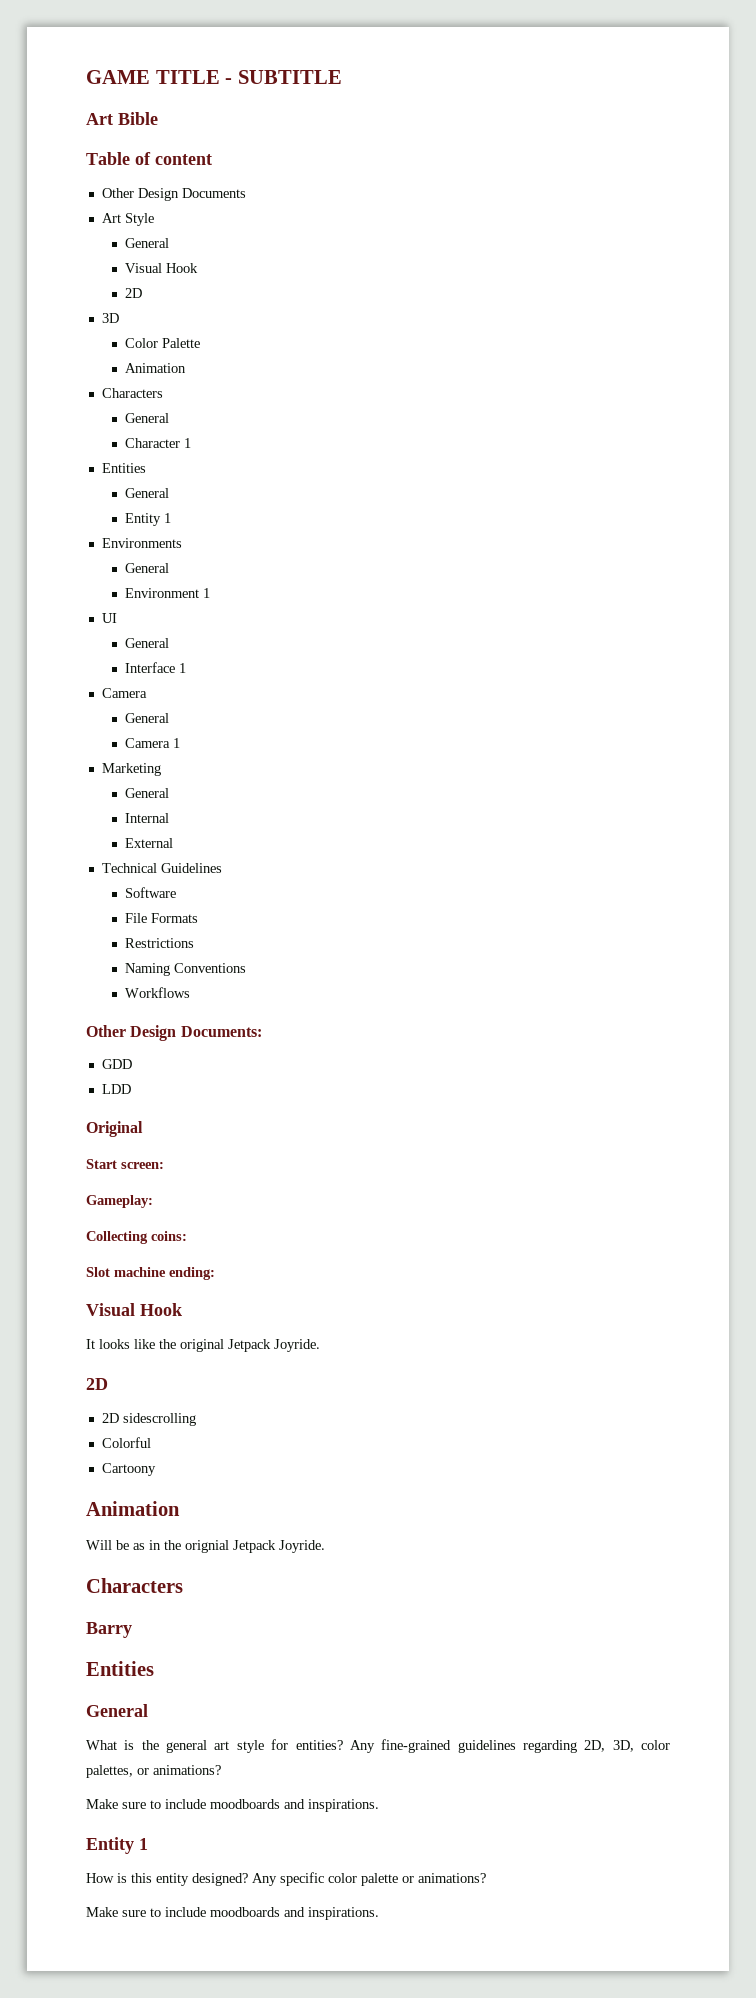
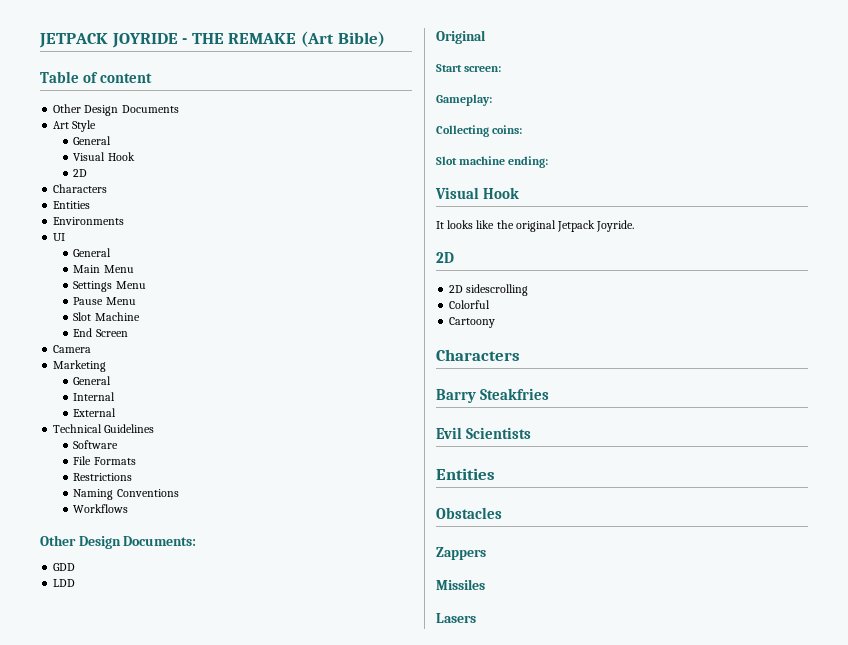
[86,70,342,84] [86,112,158,125] GAME TITLE - SUBTITLE // Art Bible -> [39,31,385,48] JETPACK JOYRIDE - THE REMAKE (Art Bible)
[101,313,119,323] [125,338,201,348] [125,363,187,373] [101,388,163,398] [125,413,170,423] [125,438,192,448] [101,463,146,473] [125,488,170,498] [125,513,172,526] [101,538,182,548] [125,563,170,573] [125,588,211,598] [101,613,117,623] [125,638,170,648] [125,662,187,673] [101,688,147,698] [125,713,170,723] [125,738,181,748] 3D // Color Palette // Animation // Characters // General // Character 1 // Entities // General // Entity 1 // Environments // General // Environment 1 // UI // General // Interface 1 // Camera // General // Camera 1 -> [53,184,108,193] [53,201,91,209] [53,217,125,225] [53,233,66,241] [73,248,112,257] [73,265,134,273] [73,281,146,292] [73,297,136,305] [73,312,140,321] [73,328,128,337] [53,345,92,353] Characters // Entities // Environments // UI // General // Main Menu // Settings Menu // Pause Menu // Slot Machine // End Screen // Camera
[86,1501,180,1516] [86,1540,325,1553] [86,1578,183,1593] [86,1622,132,1638] [86,1661,154,1676] [86,1704,148,1717] [86,1739,670,1753] [86,1765,221,1778] [86,1799,379,1812] [86,1837,148,1854] [86,1872,486,1886] [86,1907,379,1920] Animation // Will be as in the orignial Jetpack Joyride. // Characters // Barry // Entities // General // What is the general art style for entities? Any fine-grained guidelines regarding 2D, 3D, color palettes, or animations? // Make sure to include moodboards and inspirations. // Entity 1 // How is this entity designed? Any specific color palette or animations? // Make sure to include moodboards and inspirations. -> [436,349,520,361] [436,388,550,403] [436,427,532,439] [436,468,495,480] [436,507,502,519] [436,547,486,560] [436,579,485,590] [436,613,476,623] Characters // Barry Steakfries // Evil Scientists // Entities // Obstacles // Zappers // Missiles // Lasers

